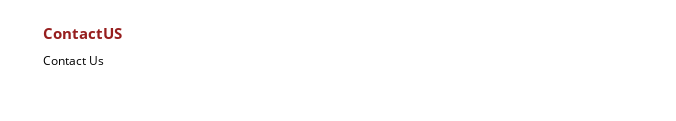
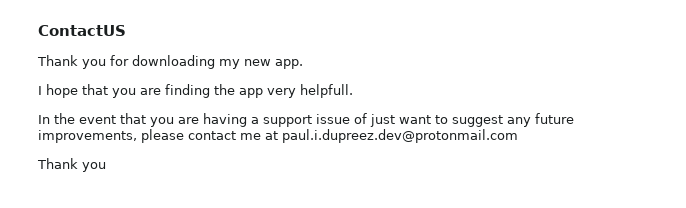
[43,56,105,65] Contact Us -> [37,55,303,69] [38,84,353,98] [38,113,574,127] [38,129,518,143] [37,158,106,172] Thank you for downloading my new app. // I hope that you are finding the app very helpfull. // In the event that you are having a support issue of just want to suggest any future improvements, please contact me at paul.i.dupreez.dev@protonmail.com // Thank you

